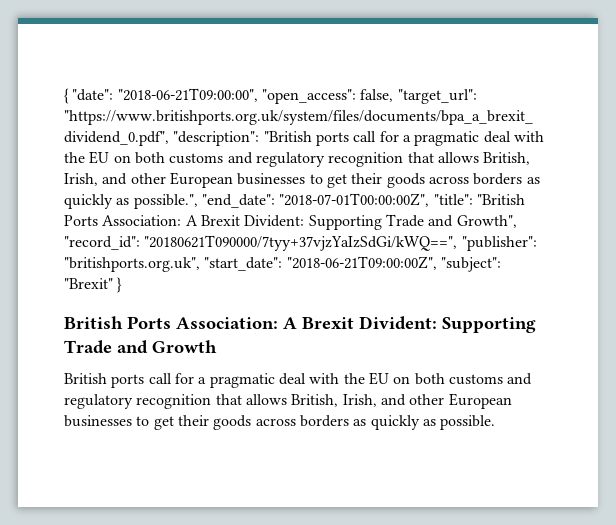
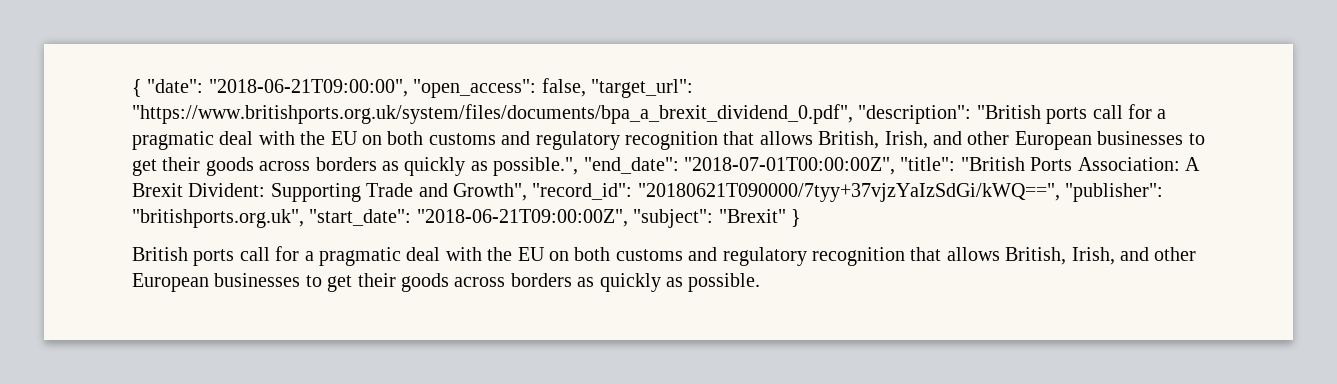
[64,316,536,333] [64,340,217,354] // British Ports Association: A Brexit Divident: Supporting Trade and Growth -> (801, 218) none

